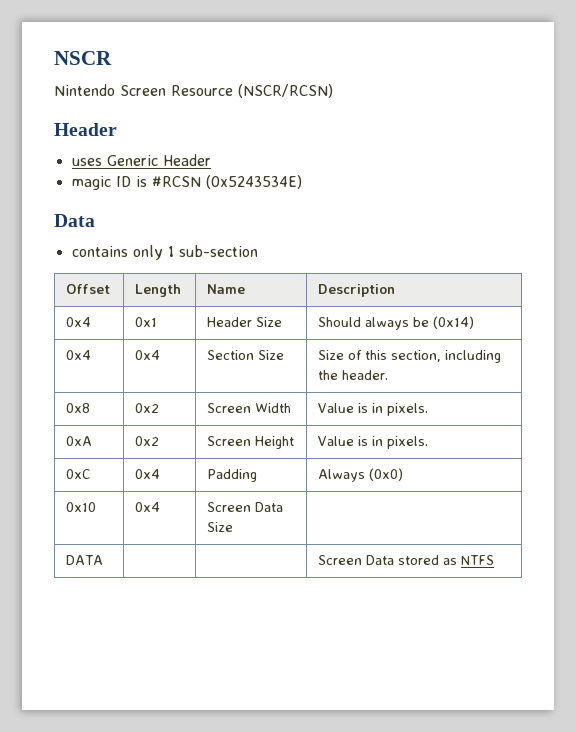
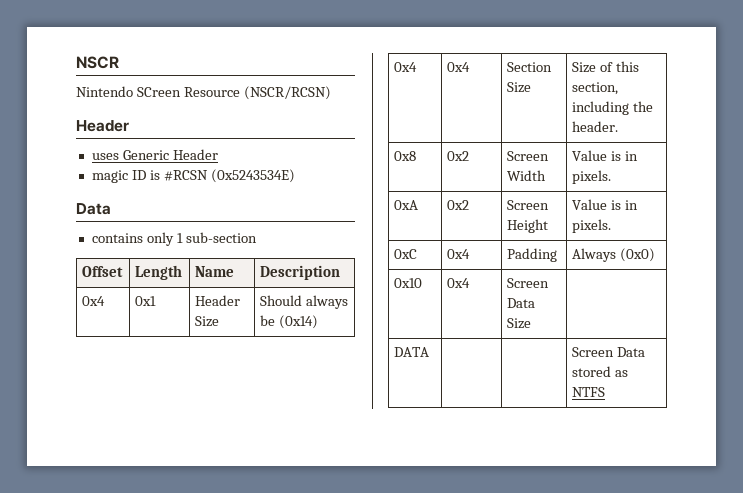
[120,85,166,96] Screen -> [136,87,181,97] SCreen

